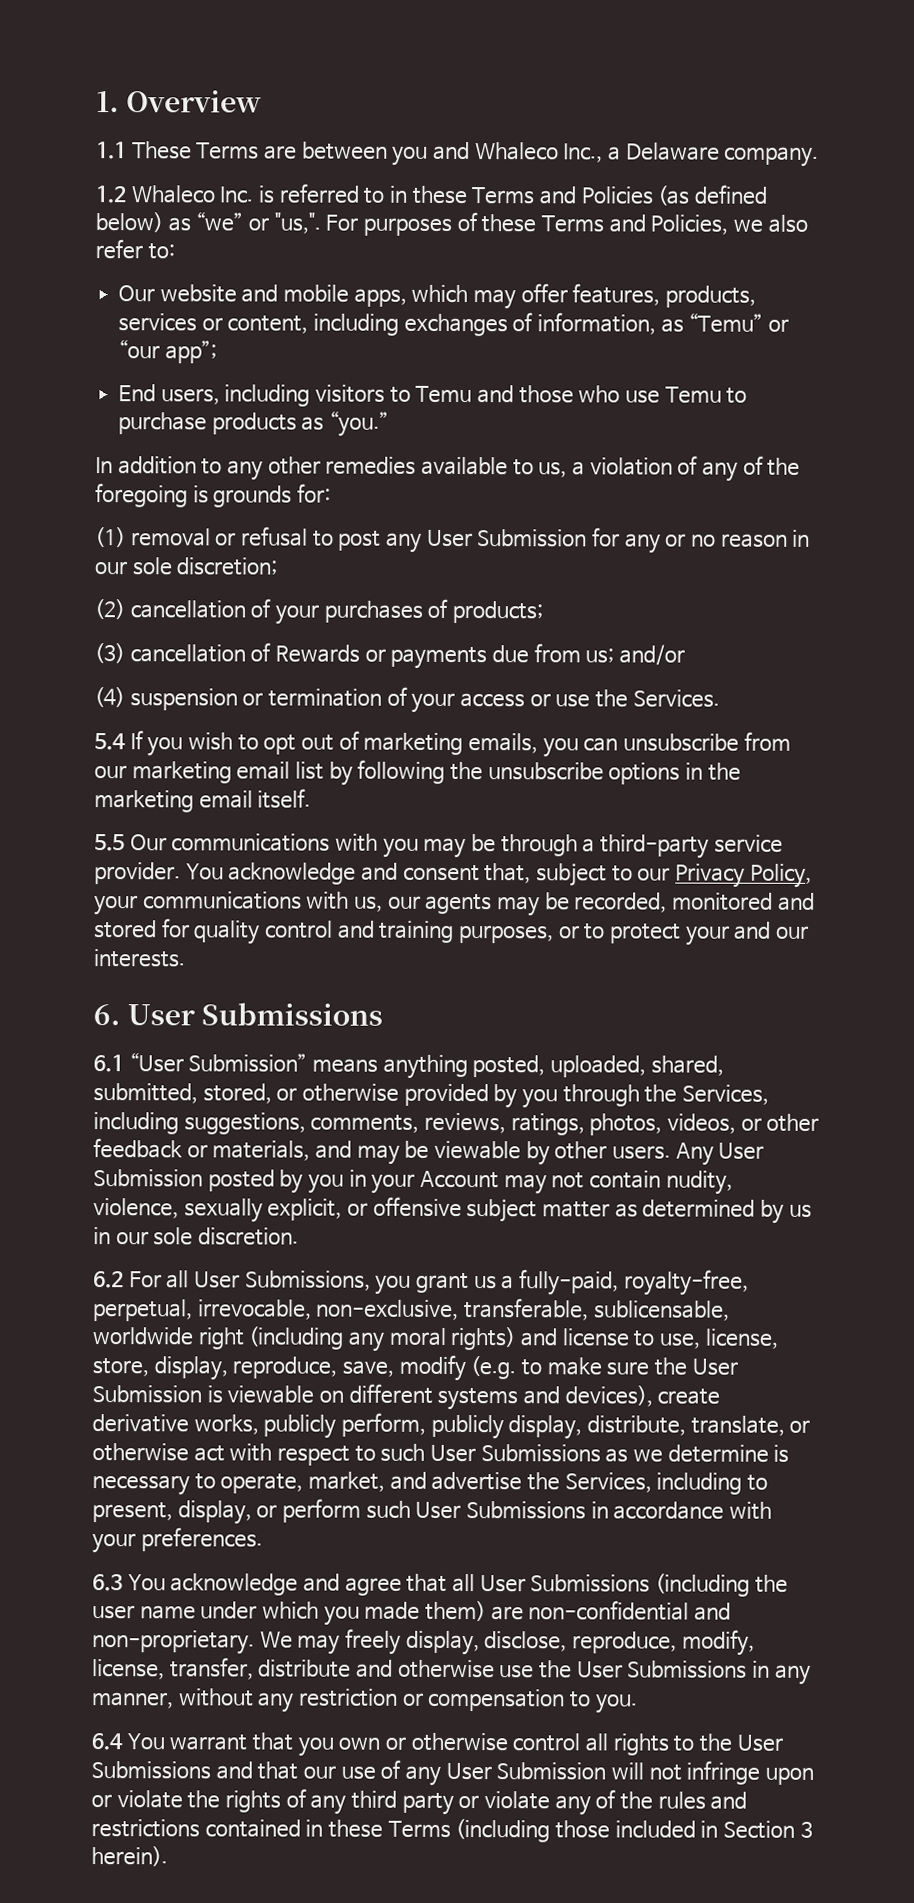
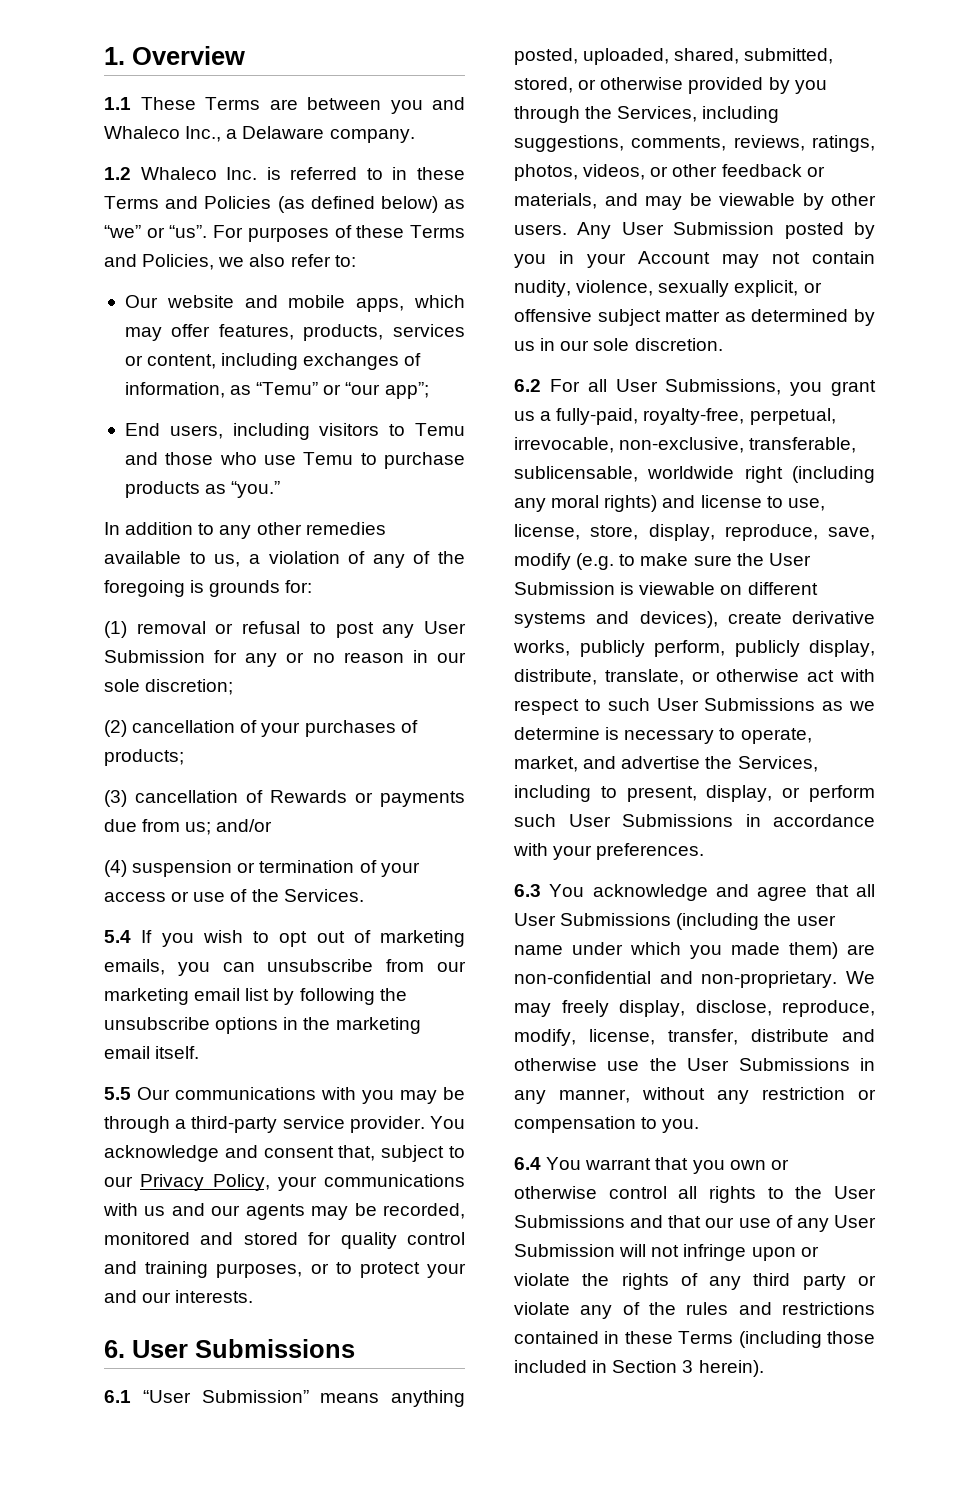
[273,212,321,234] "us,". -> [169,225,208,238] “us”.
(591, 700) none -> [230,889,248,902] of
[353,895,383,912] us, -> [144,1203,205,1216] us and

